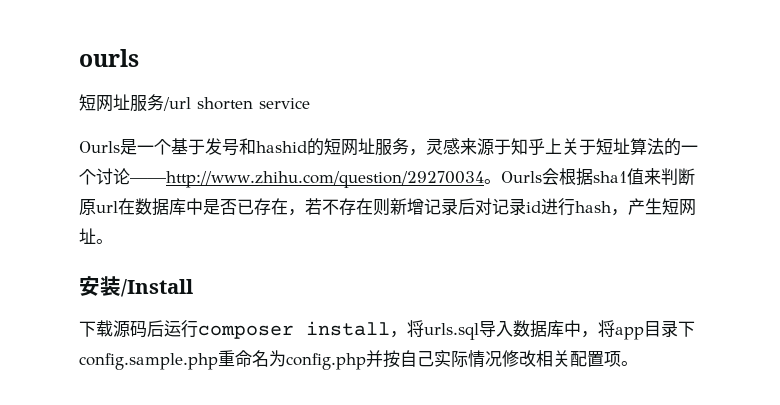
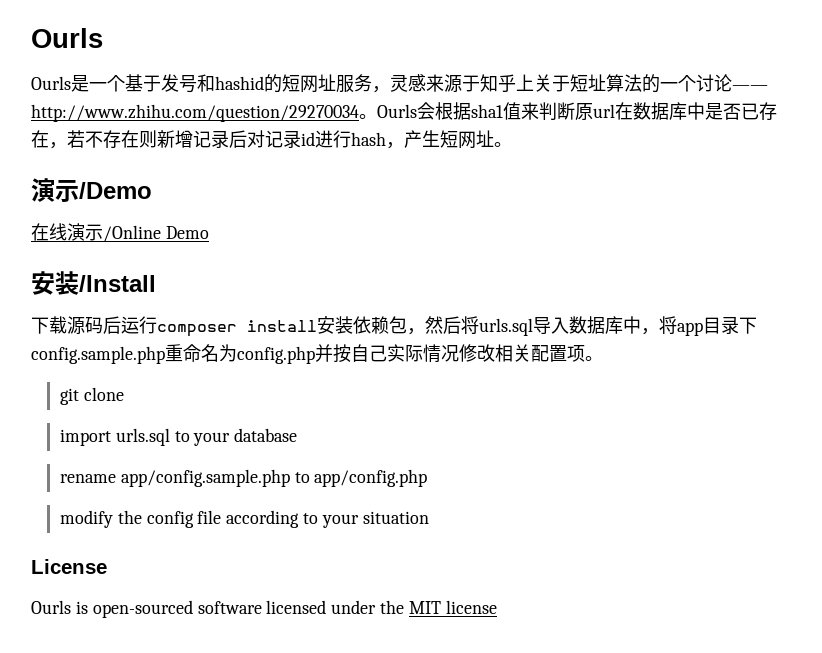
[79,49,139,67] [79,94,310,112] ourls // 短网址服务/url shorten service -> [31,28,103,48] Ourls
[130,171,484,188] ——http://www.zhihu.com/question/29270034 -> [732,85,768,90] [31,104,359,122] —— http://www.zhihu.com/question/29270034
(113, 241) none -> [31,178,152,202] [31,223,209,242] // 演示/Demo // 在线演示/Online Demo
[390,331,407,338] ， -> [317,316,461,335] 安装依赖包，然后
(638, 363) none -> [59,387,124,405] [59,428,298,446] [59,469,428,487] [59,510,429,528] [31,559,107,574] [31,600,497,618] // git clone // import urls.sql to your database // rename app/config.sample.php to app/config.php // modify the config file according to your situation // License // Ourls is open-sourced software licensed under the MIT license

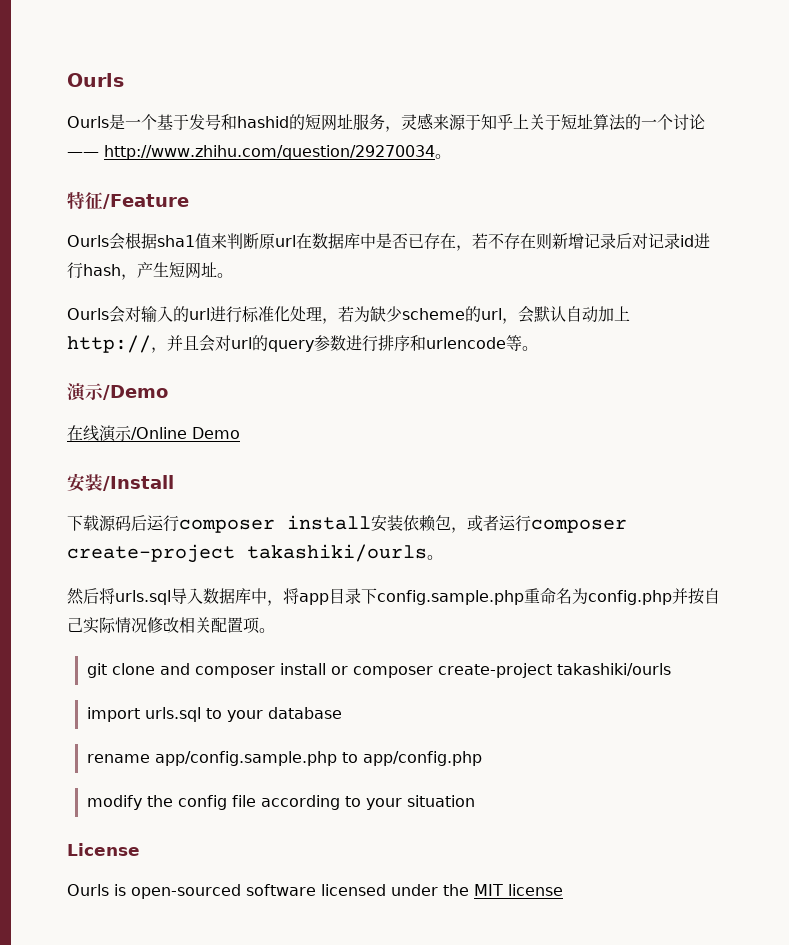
(377, 116) none -> [67,191,189,210] // 特征/Feature //
(512, 144) none -> [67,306,630,324] [67,335,538,353] // Ourls会对输入的url进行标准化处理，若为缺少scheme的url，会默认自动加上http://，并且会对url的query参数进行排序和urlencode等。
(425, 331) none -> [467,515,627,533] [67,544,443,563] 或者运行composer create-project takashiki/ourls。 //
(124, 394) none -> [159,663,671,678] and composer install or composer create-project takashiki/ourls

